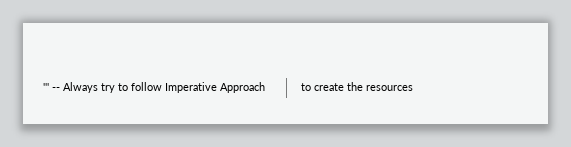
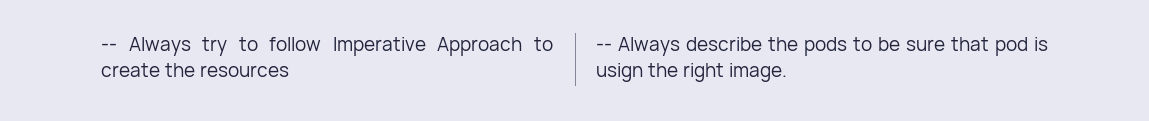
[43,83,49,91] ''' -> (101, 47) none
(413, 88) none -> [596,37,1048,56] [596,63,788,82] // -- Always describe the pods to be sure that pod is usign the right image.

